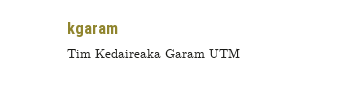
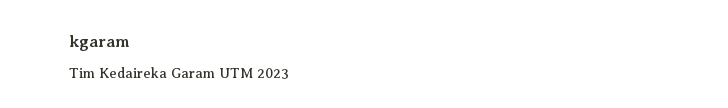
[95,49,161,58] Kedaireaka -> [99,67,167,78] Kedaireka
(240, 53) none -> [257,68,289,79] 2023

